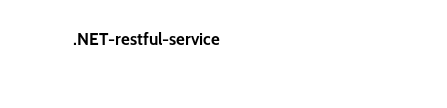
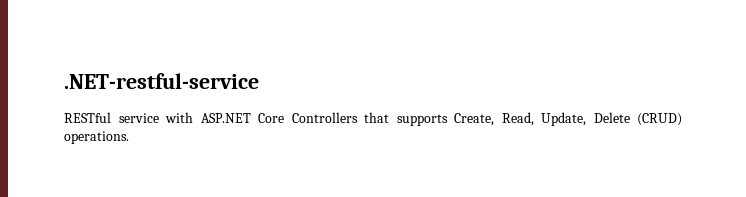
(220, 38) none -> [64,112,682,126] [64,131,129,144] // RESTful service with ASP.NET Core Controllers that supports Create, Read, Update, Delete (CRUD) operations.

